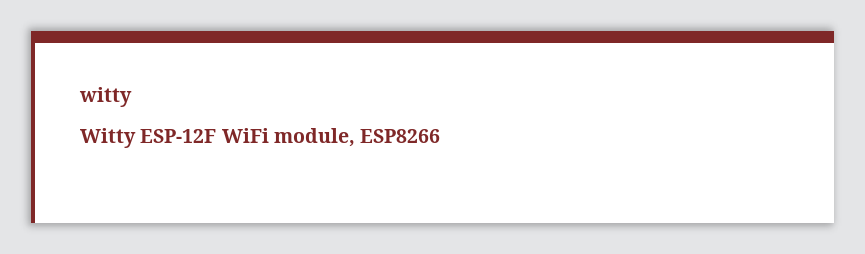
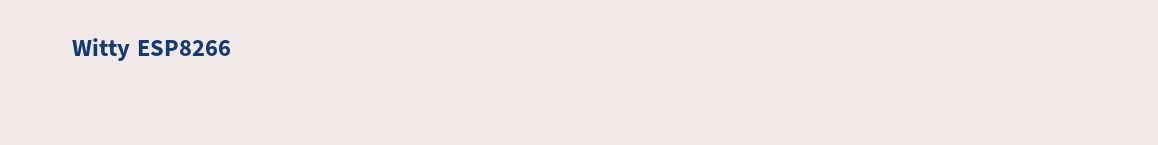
[79,87,132,107] [80,128,355,148] witty // Witty ESP-12F WiFi module, -> [72,38,130,61] Witty

